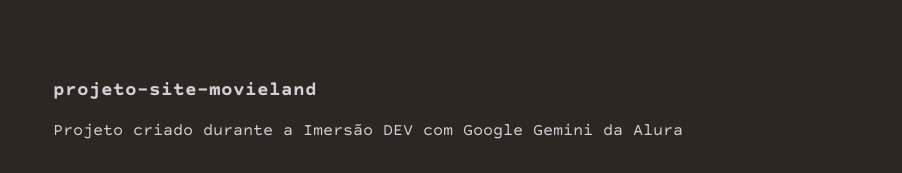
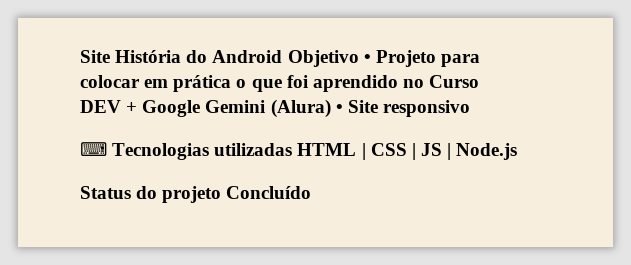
[53,82,317,99] [53,123,683,139] projeto-site-movieland // Projeto criado durante a Imersão DEV com Google Gemini da Alura -> [80,50,480,67] [80,75,480,92] [80,99,470,118] [80,142,518,160] [80,186,312,203] Site História do Android Objetivo • Projeto para colocar em prática o que foi aprendido no Curso DEV + Google Gemini (Alura) • Site responsivo // ⌨ Tecnologias utilizadas HTML | CSS | JS | Node.js // Status do projeto Concluído

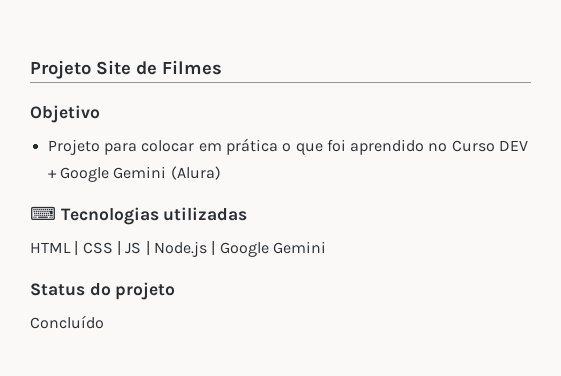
[80,50,283,63] Site História do Android -> [30,60,222,79] Projeto Site de Filmes //
[363,54,371,63] • -> (100, 114) //
[335,100,470,117] • Site responsivo -> (221, 173) none
(293, 149) none -> (248, 214) //
(518, 151) none -> [211,241,326,257] | Google Gemini
(222, 194) none -> (176, 291) //

